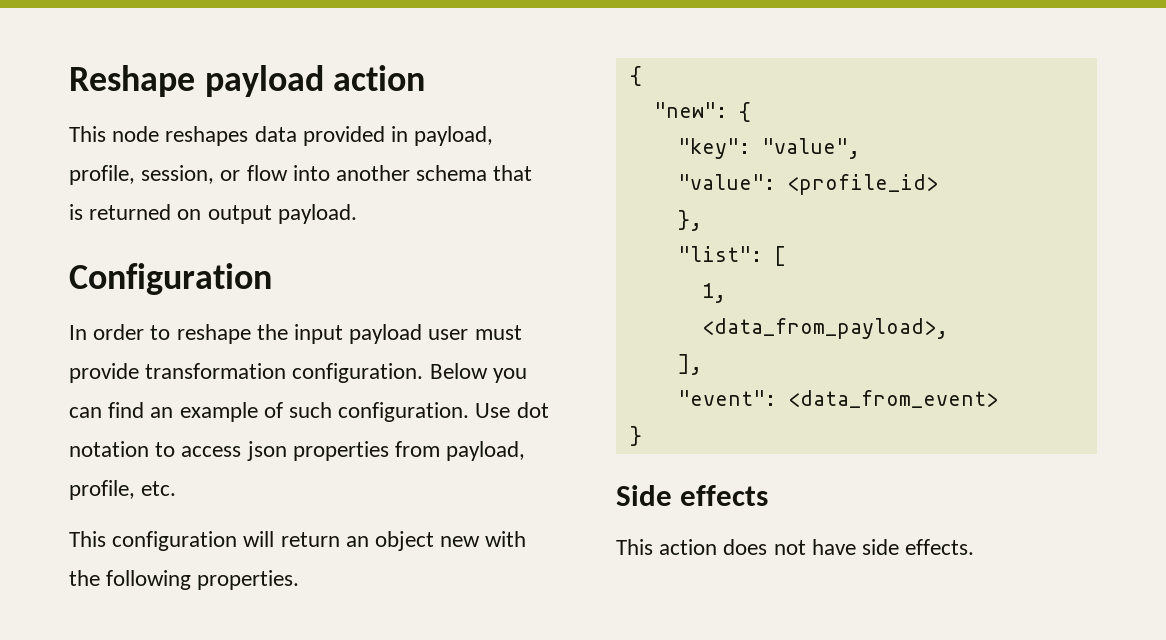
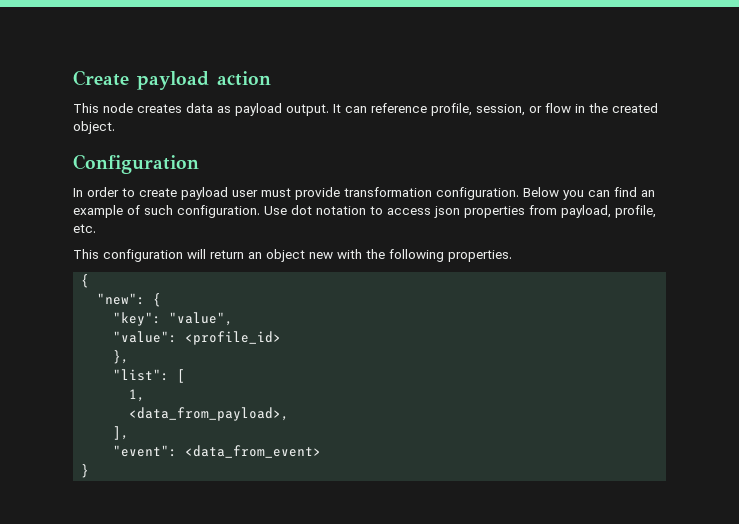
[69,65,195,97] Reshape -> [73,70,129,86] Create
[165,126,494,146] [69,165,533,185] [69,204,357,224] reshapes data provided in payload, profile, session, or flow into another schema that is returned on output payload. -> [137,103,658,116] [73,121,115,134] creates data as payload output. It can reference profile, session, or flow in the created object.
[176,324,344,344] reshape the input -> [139,188,177,197] create
[616,485,769,506] [616,539,975,555] // Side effects // This action does not have side effects. -> (90, 471) none

